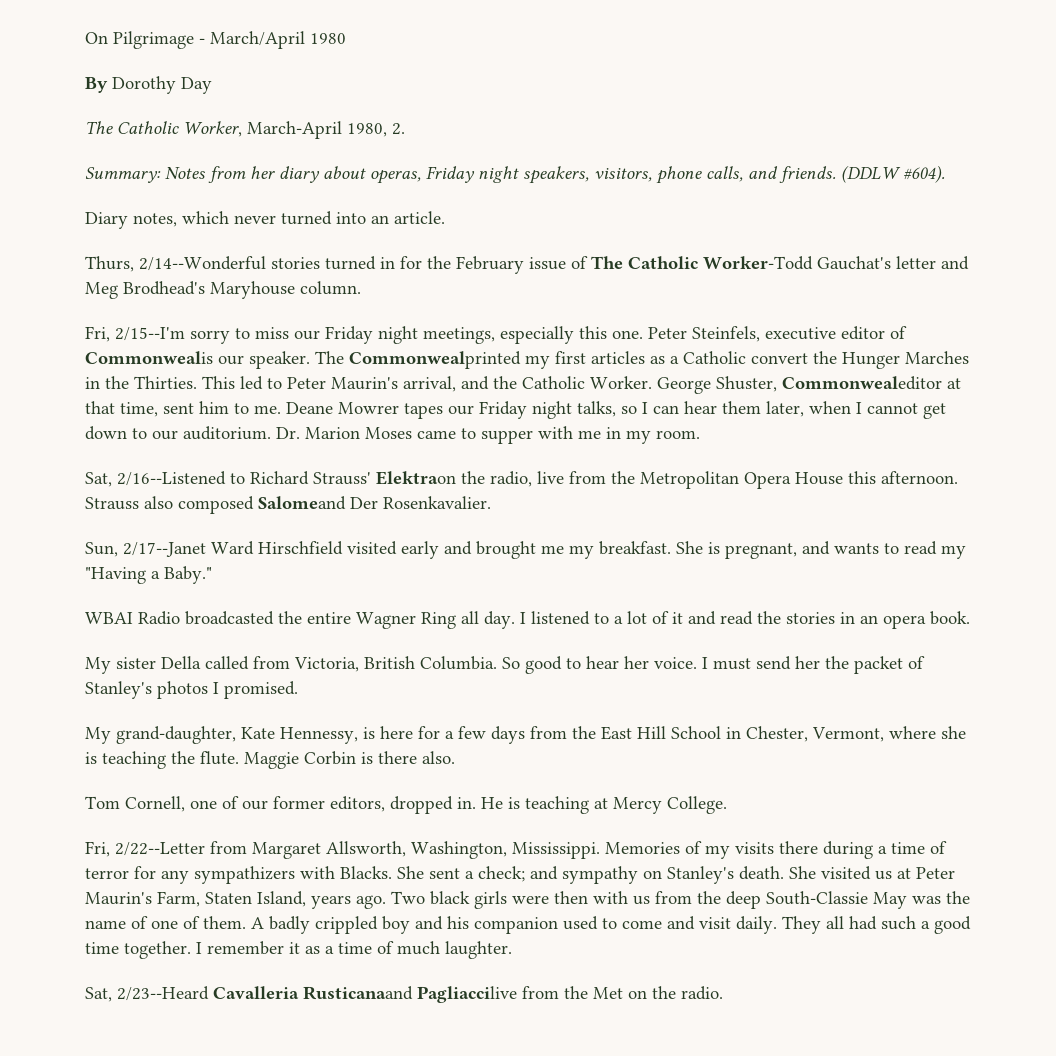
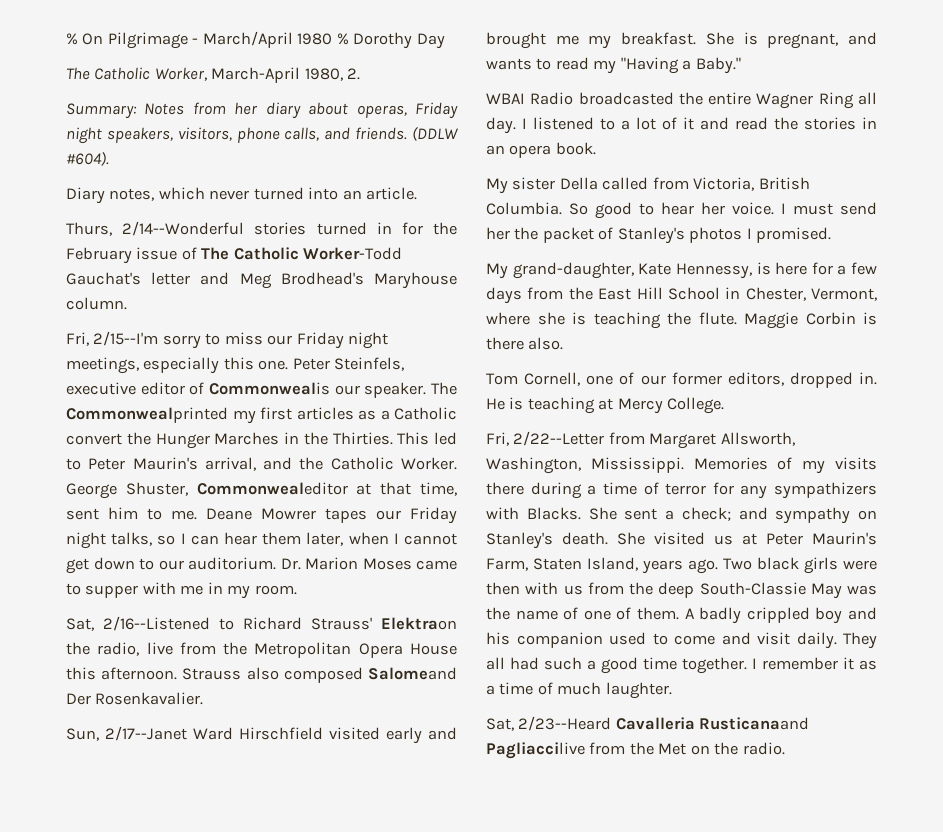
(85, 38) none -> [66,33,78,45] %
[85,77,108,93] // By -> [336,33,349,45] %

